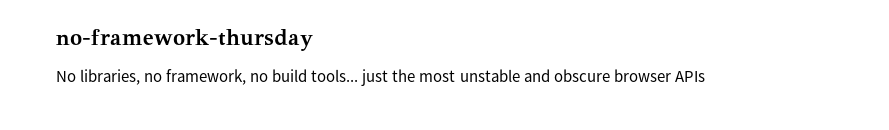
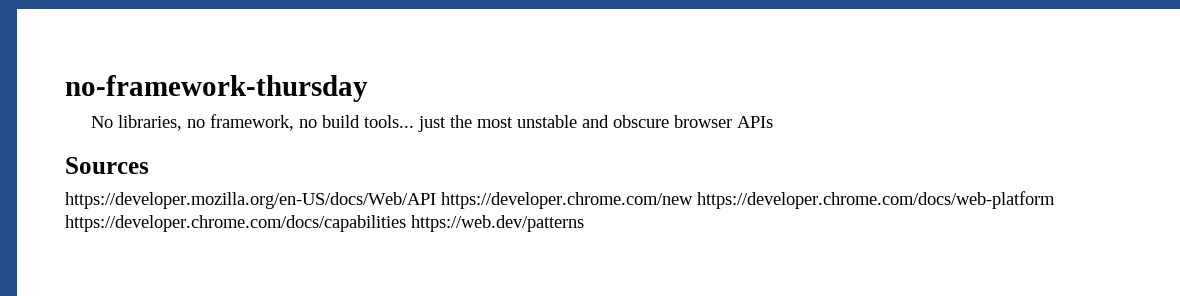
(705, 76) none -> [65,157,149,174] [65,191,1055,209] [65,215,584,232] // Sources // https://developer.mozilla.org/en-US/docs/Web/API https://developer.chrome.com/new https://developer.chrome.com/docs/web-platform https://developer.chrome.com/docs/capabilities https://web.dev/patterns

